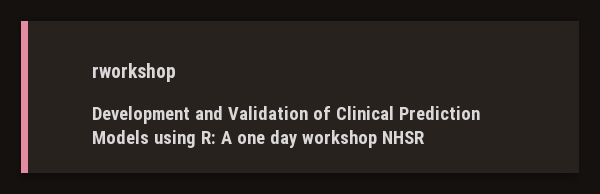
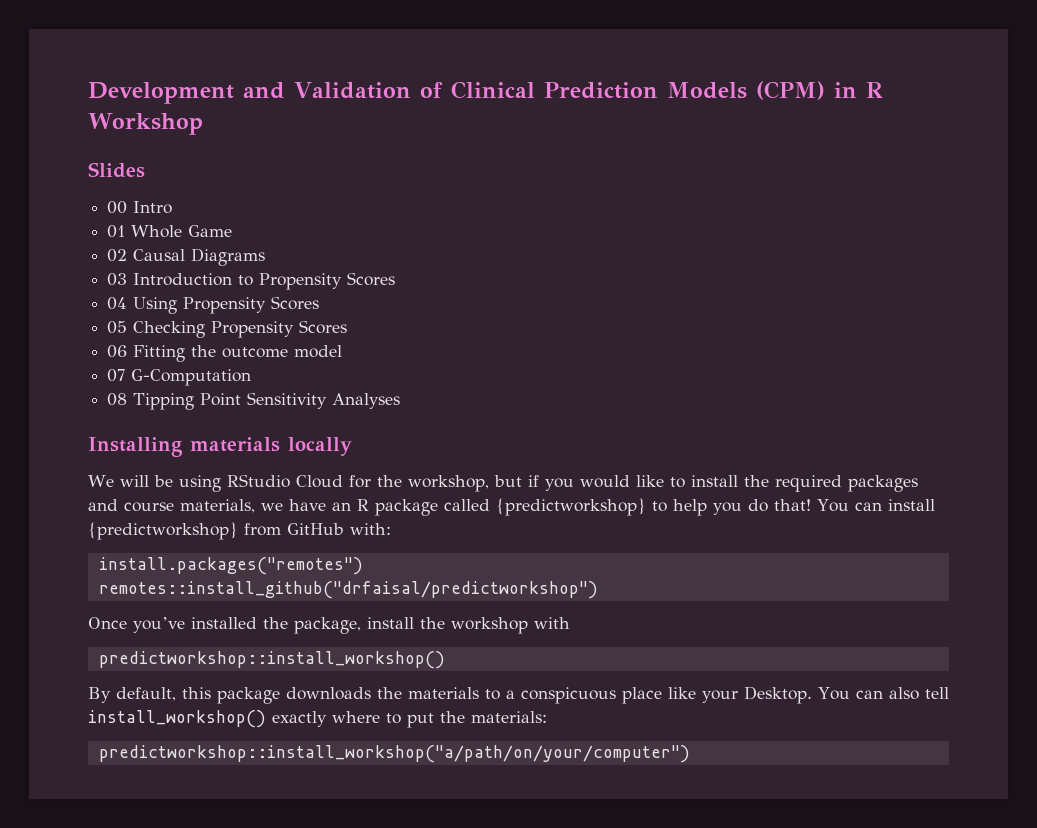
[92,63,176,82] rworkshop // -> (88, 93) none
[153,130,424,148] using R: A one day workshop NHSR -> [755,81,883,100] [88,113,203,135] [88,162,145,178] [107,201,173,214] [107,225,233,238] [107,248,266,266] [107,272,396,290] [107,296,320,314] [107,320,348,338] [107,345,343,362] [107,369,252,386] [107,392,401,410] [88,437,352,457] [88,474,918,492] [88,498,935,516] [88,522,391,540] [98,557,363,575] [98,581,598,599] [88,617,570,634] [98,651,445,669] [88,686,949,704] [88,710,547,728] [98,745,690,763] (CPM) in R Workshop // Slides // 00 Intro // 01 Whole Game // 02 Causal Diagrams // 03 Introduction to Propensity Scores // 04 Using Propensity Scores // 05 Checking Propensity Scores // 06 Fitting the outcome model // 07 G-Computation // 08 Tipping Point Sensitivity Analyses // Installing materials locally // We will be using RStudio Cloud for the workshop, but if you would like to install the required packages and course materials, we have an R package called {predictworkshop} to help you do that! You can install {predictworkshop} from GitHub with: // install.packages("remotes") // remotes::install_github("drfaisal/predictworkshop") // Once you’ve installed the package, install the workshop with // predictworkshop::install_workshop() // By default, this package downloads the materials to a conspicuous place like your Desktop. You can also tell install_workshop() exactly where to put the materials: // predictworkshop::install_workshop("a/path/on/your/computer")

